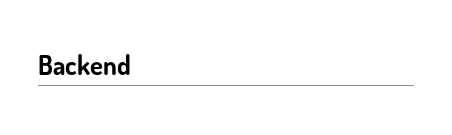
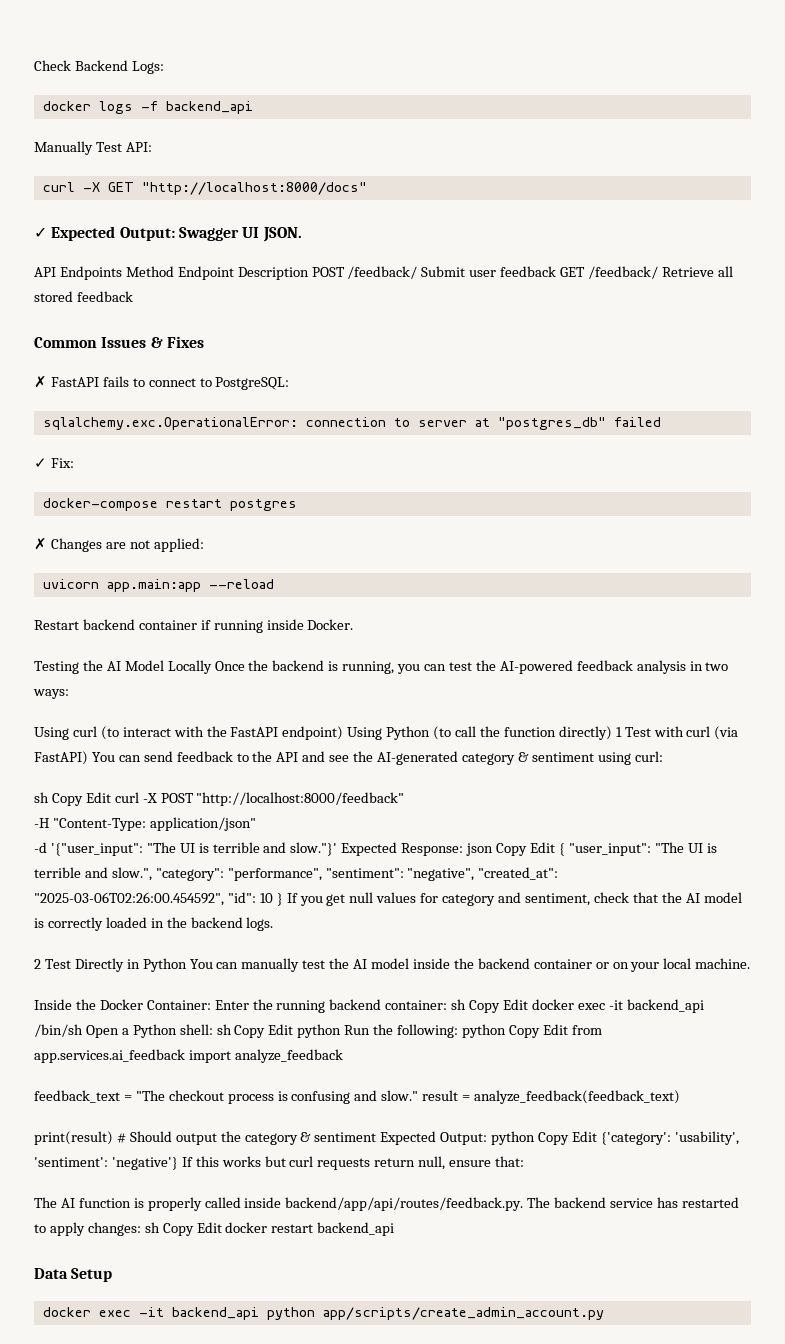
[38,54,131,75] Backend -> [34,60,164,74] [42,101,253,114] [34,141,152,155] [42,182,367,195] [34,226,302,242] [34,266,733,280] [34,291,133,302] [34,336,204,348] [34,376,290,390] [42,417,661,430] [34,458,74,468] [42,498,297,511] [34,538,204,552] [42,579,274,592] [34,619,354,633] [34,660,729,674] [33,689,69,699] [34,726,739,740] [34,751,663,765] [34,792,405,806] [34,817,256,831] [34,842,717,856] [34,867,559,881] [34,892,742,906] [34,917,274,931] [34,958,751,972] [34,999,704,1013] [34,1024,602,1038] [34,1049,343,1063] [34,1090,681,1104] [34,1131,739,1145] [34,1156,525,1170] [34,1197,739,1211] [34,1222,395,1236] [34,1268,113,1282] [42,1307,604,1320] Check Backend Logs: // docker logs -f backend_api // Manually Test API: // curl -X GET "http://localhost:8000/docs" // ✓ Expected Output: Swagger UI JSON. // API Endpoints Method Endpoint Description POST /feedback/ Submit user feedback GET /feedback/ Retrieve all stored feedback // Common Issues & Fixes // ✗ FastAPI fails to connect to PostgreSQL: // sqlalchemy.exc.OperationalError: connection to server at "postgres_db" failed // ✓ Fix: // docker-compose restart postgres // ✗ Changes are not applied: // uvicorn app.main:app --reload // Restart backend container if running inside Docker. // Testing the AI Model Locally Once the backend is running, you can test the AI-powered feedback analysis in two ways: // Using curl (to interact with the FastAPI endpoint) Using Python (to call the function directly) 1 Test with curl (via FastAPI) You can send feedback to the API and see the AI-generated category & sentiment using curl: // sh Copy Edit curl -X POST "http://localhost:8000/feedback" // -H "Content-Type: application/json" // -d '{"user_input": "The UI is terrible and slow."}' Expected Response: json Copy Edit { "user_input": "The UI is terrible and slow.", "category": "performance", "sentiment": "negative", "created_at": "2025-03-06T02:26:00.454592", "id": 10 } If you get null values for category and sentiment, check that the AI model is correctly loaded in the backend logs. // 2 Test Directly in Python You can manually test the AI model inside the backend container or on your local machine. // Inside the Docker Container: Enter the running backend container: sh Copy Edit docker exec -it backend_api /bin/sh Open a Python shell: sh Copy Edit python Run the following: python Copy Edit from app.services.ai_feedback import analyze_feedback // feedback_text = "The checkout process is confusing and slow." result = analyze_feedback(feedback_text) // print(result) # Should output the category & sentiment Expected Output: python Copy Edit {'category': 'usability', 'sentiment': 'negative'} If this works but curl requests return null, ensure that: // The AI function is properly called inside backend/app/api/routes/feedback.py. The backend service has restarted to apply changes: sh Copy Edit docker restart backend_api // Data Setup // docker exec -it backend_api python app/scripts/create_admin_account.py

